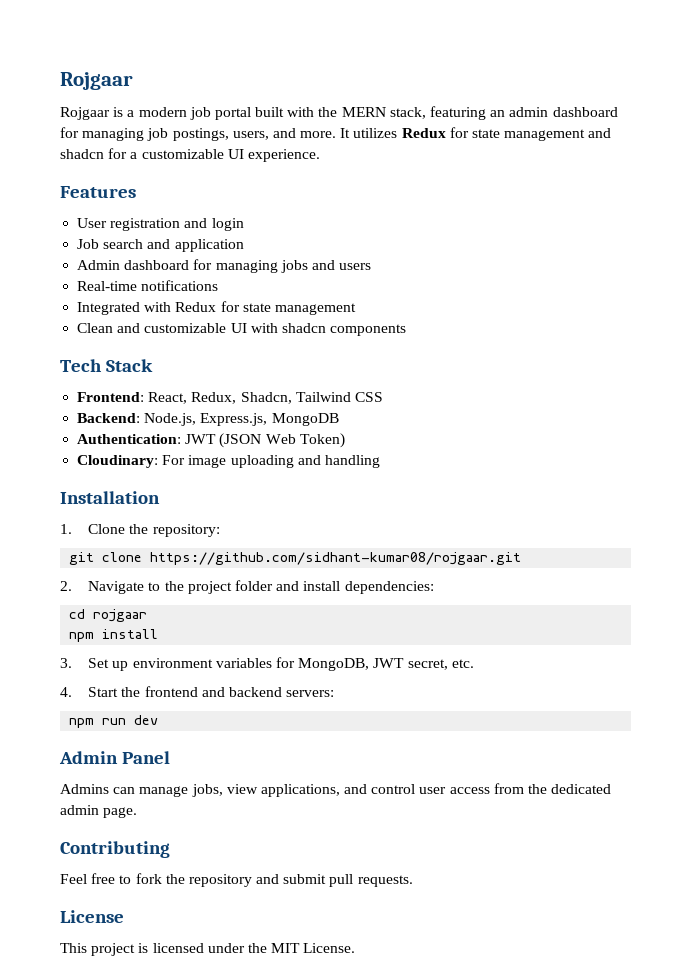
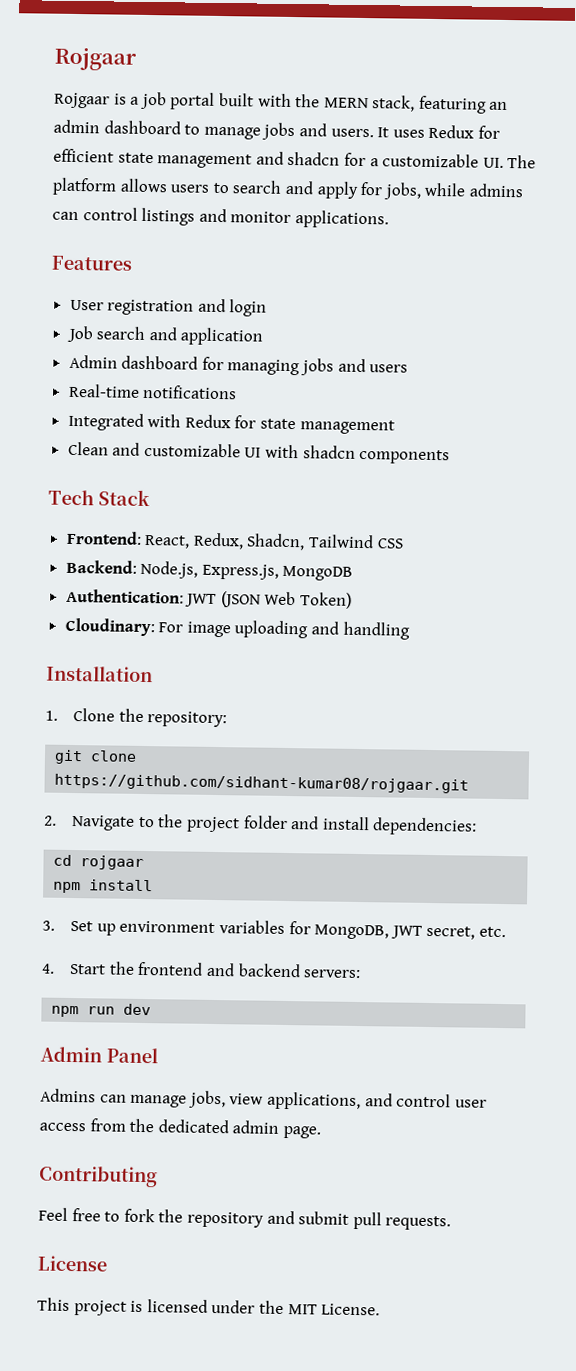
[138,107,187,117] modern -> (140, 100) none
[60,127,469,141] for managing job postings, users, and more. It utilizes Redux for -> [184,122,500,141] [53,148,114,163] to manage jobs and users. It uses Redux for efficient
[227,149,320,162] UI experience. -> [482,155,537,169] [52,177,524,200] [52,207,389,229] UI. The platform allows users to search and apply for jobs, while admins can control listings and monitor applications.

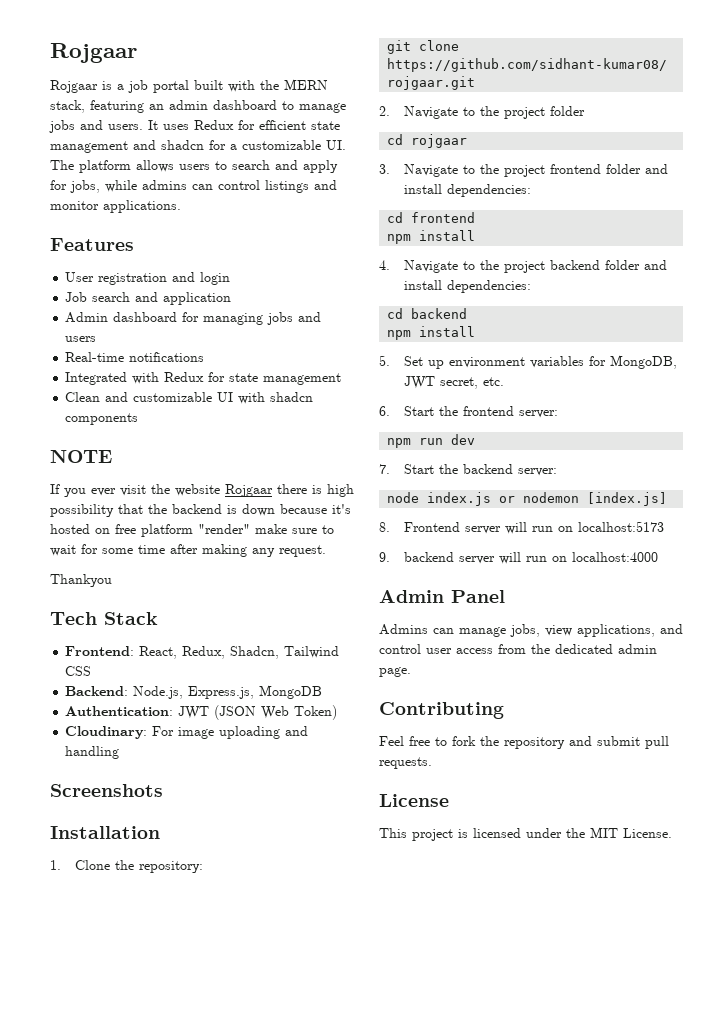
(451, 456) none -> [50,450,112,463] [50,484,354,497] [50,504,351,517] [50,524,334,537] [50,544,326,557] [50,574,112,587] // NOTE // If you ever visit the website Rojgaar there is high possibility that the backend is down because it's hosted on free platform "render" make sure to wait for some time after making any request. // Thankyou
(410, 630) none -> [50,784,163,797] // Screenshots
[290,816,478,836] [53,854,145,871] [53,879,154,894] [42,920,55,931] and install dependencies: // cd rojgaar // npm install // 3. -> [387,134,468,148] [379,164,668,177] [403,184,531,197] [387,212,476,223] [387,230,476,244] [379,260,667,273] [403,280,531,293] [387,308,468,319] [387,326,476,340] [379,355,390,366] // cd rojgaar // 3. Navigate to the project frontend folder and install dependencies: // cd frontend // npm install // 4. Navigate to the project backend folder and install dependencies: // cd backend // npm install // 5.
[41,963,55,974] 4. -> [379,406,390,416] 6.
[205,962,362,979] and backend servers: -> [518,410,558,418] server:
(152, 1009) none -> [379,464,557,476] [387,492,668,506] [379,521,664,534] [379,552,658,564] // 7. Start the backend server: // node index.js or nodemon [index.js] // 8. Frontend server will run on localhost:5173 // 9. backend server will run on localhost:4000

